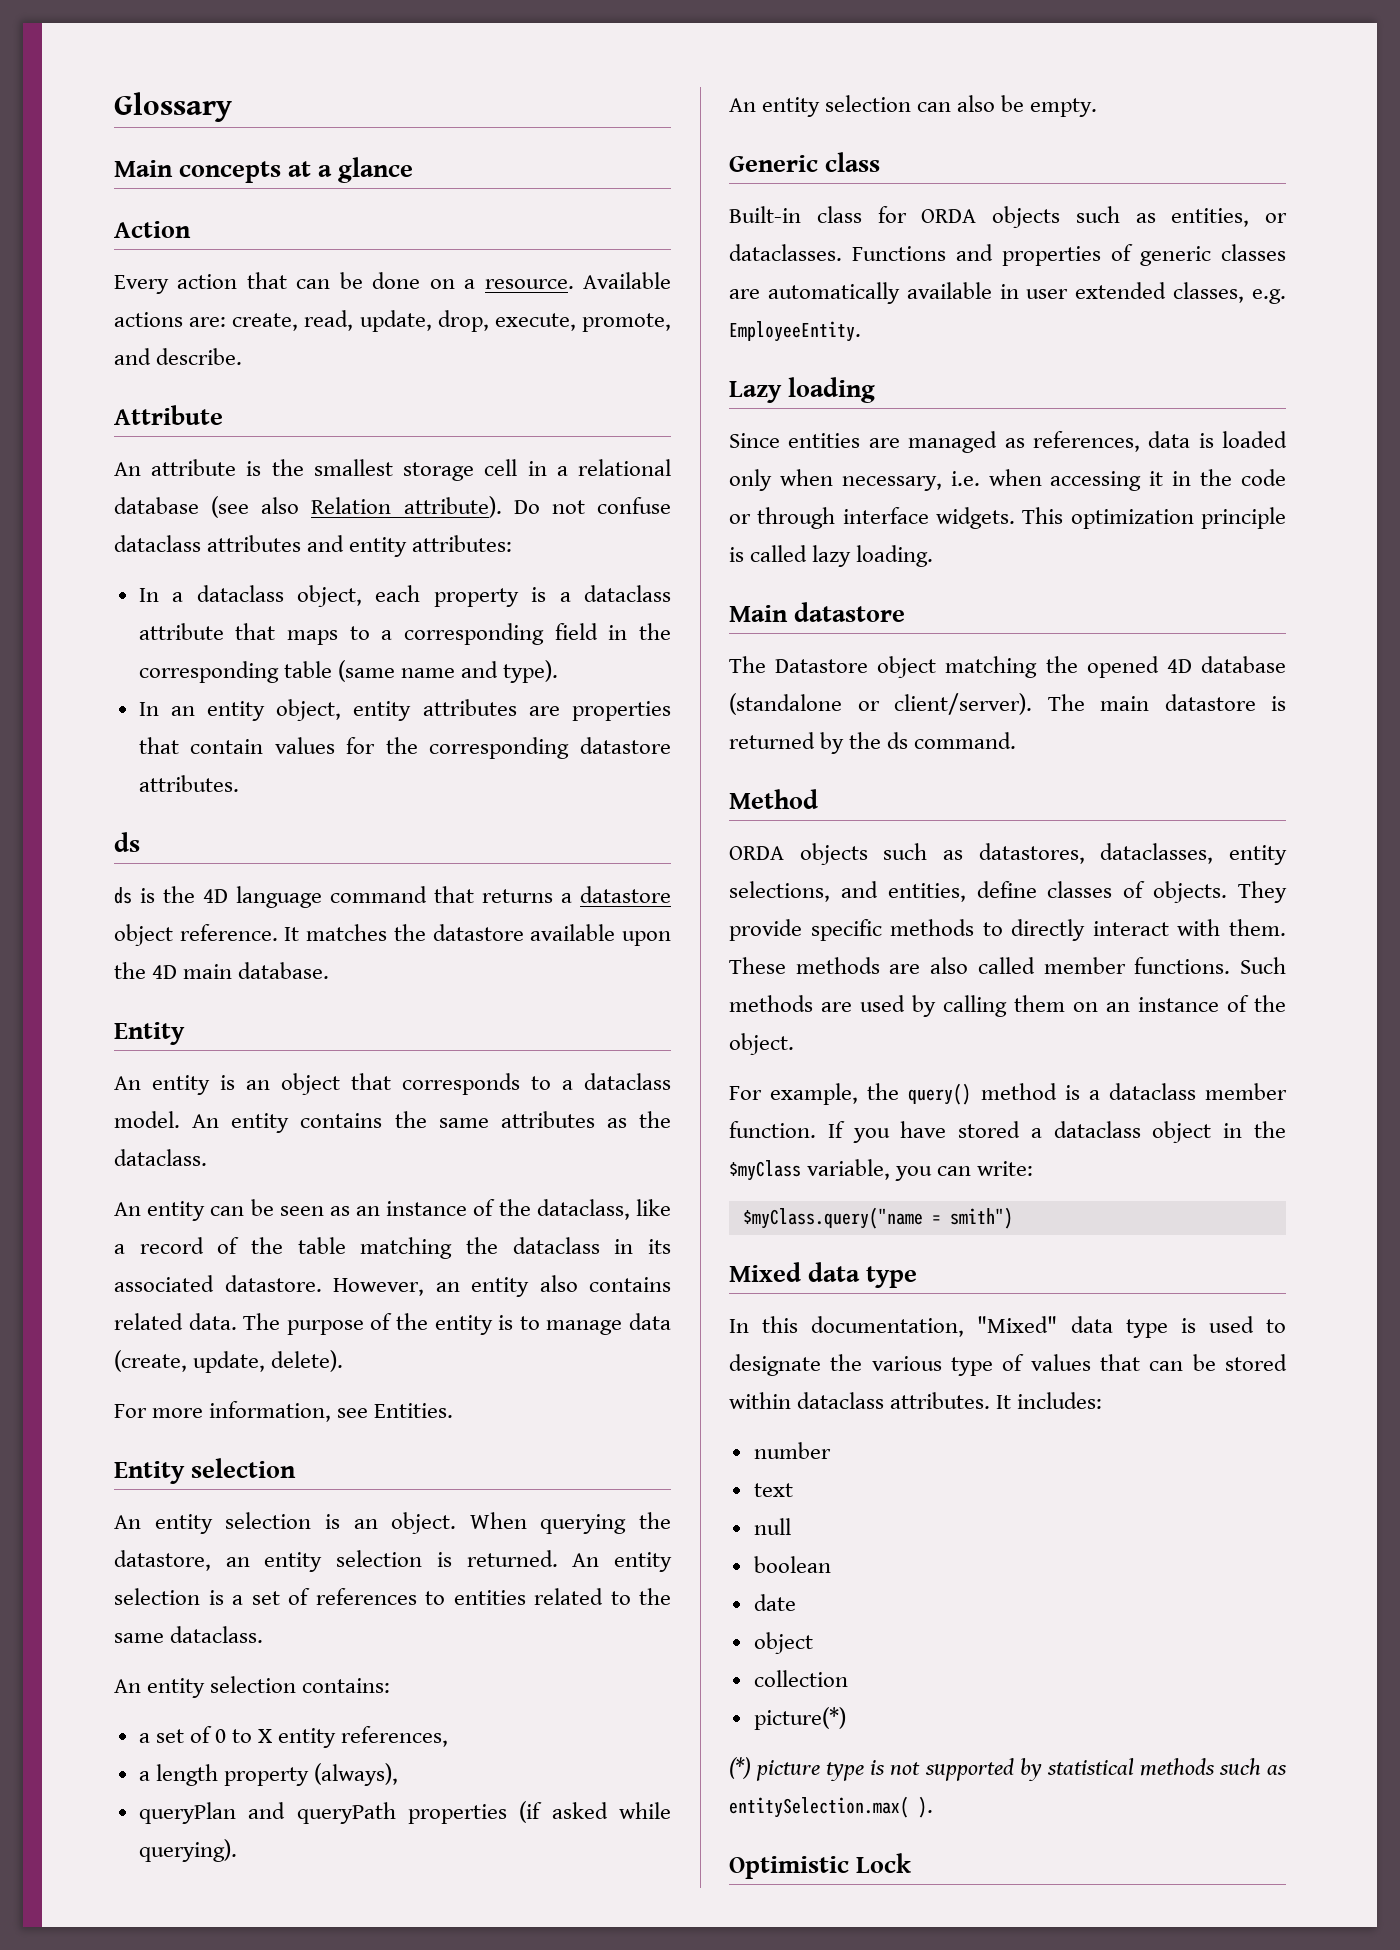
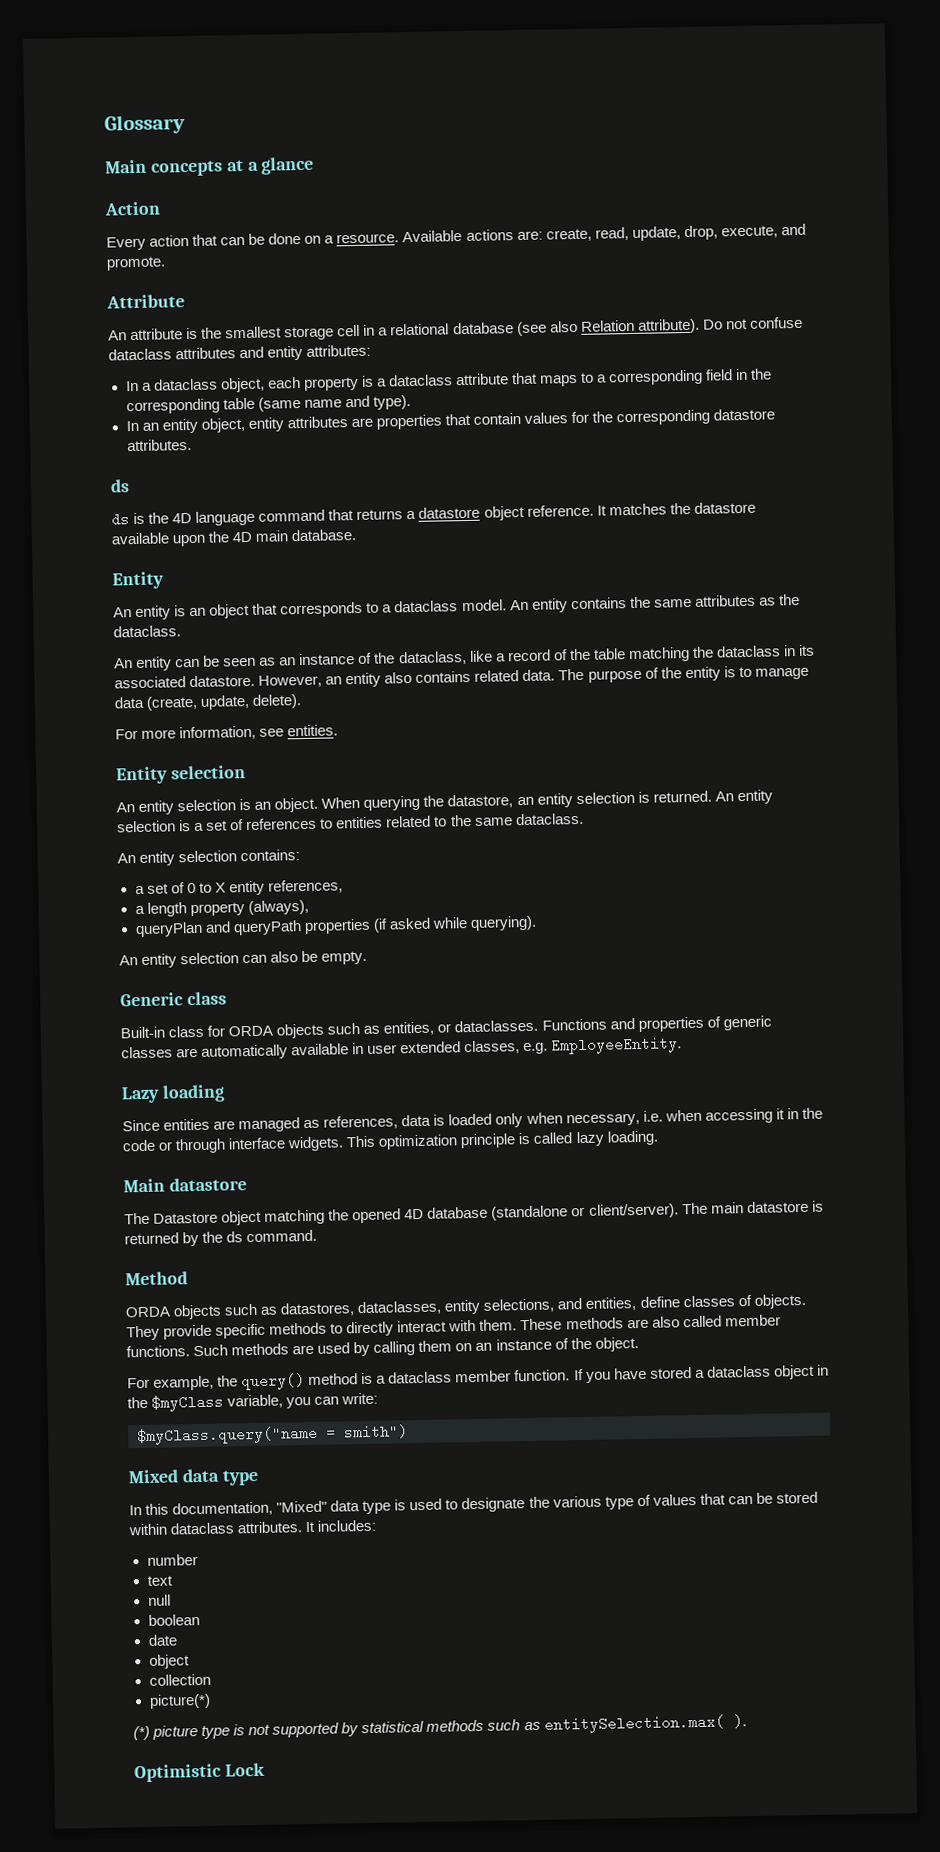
[582,313,671,332] [114,348,243,365] promote, and describe. -> [780,223,806,236] [106,256,166,271] and promote.
[374,1403,454,1418] Entities. -> [287,724,339,737] entities.

